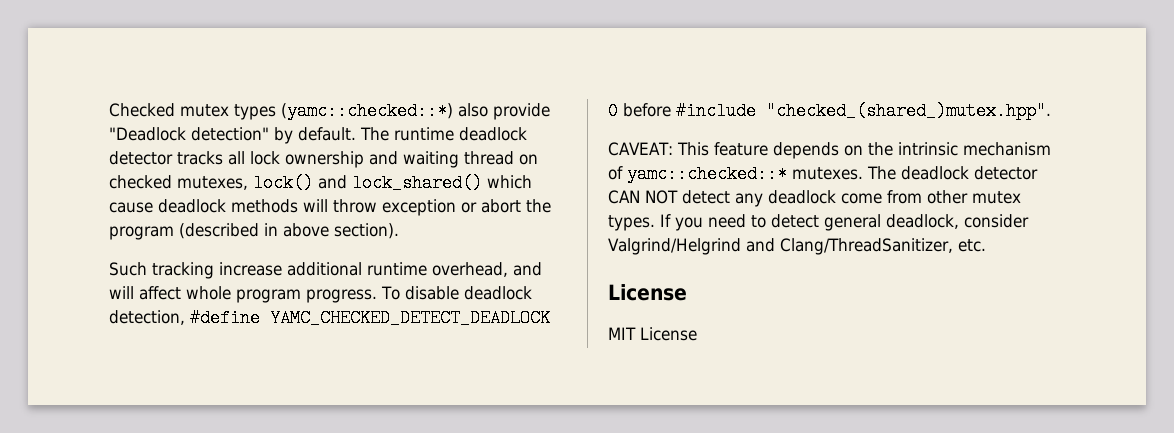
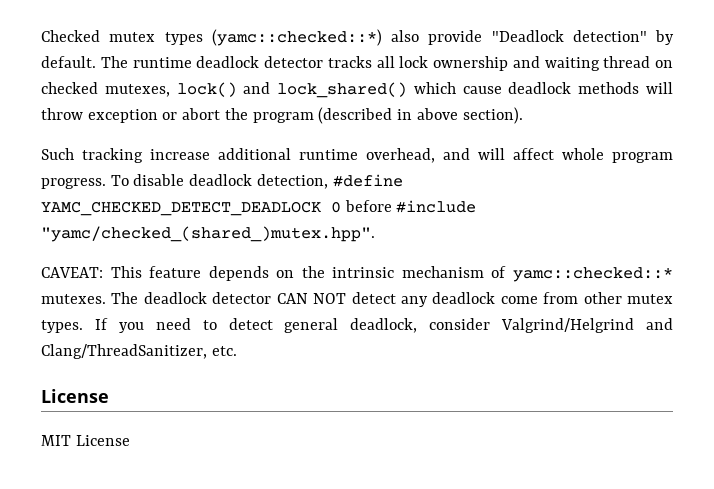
[766,102,1051,120] "checked_(shared_)mutex.hpp". -> [41,226,375,242] "yamc/checked_(shared_)mutex.hpp".

